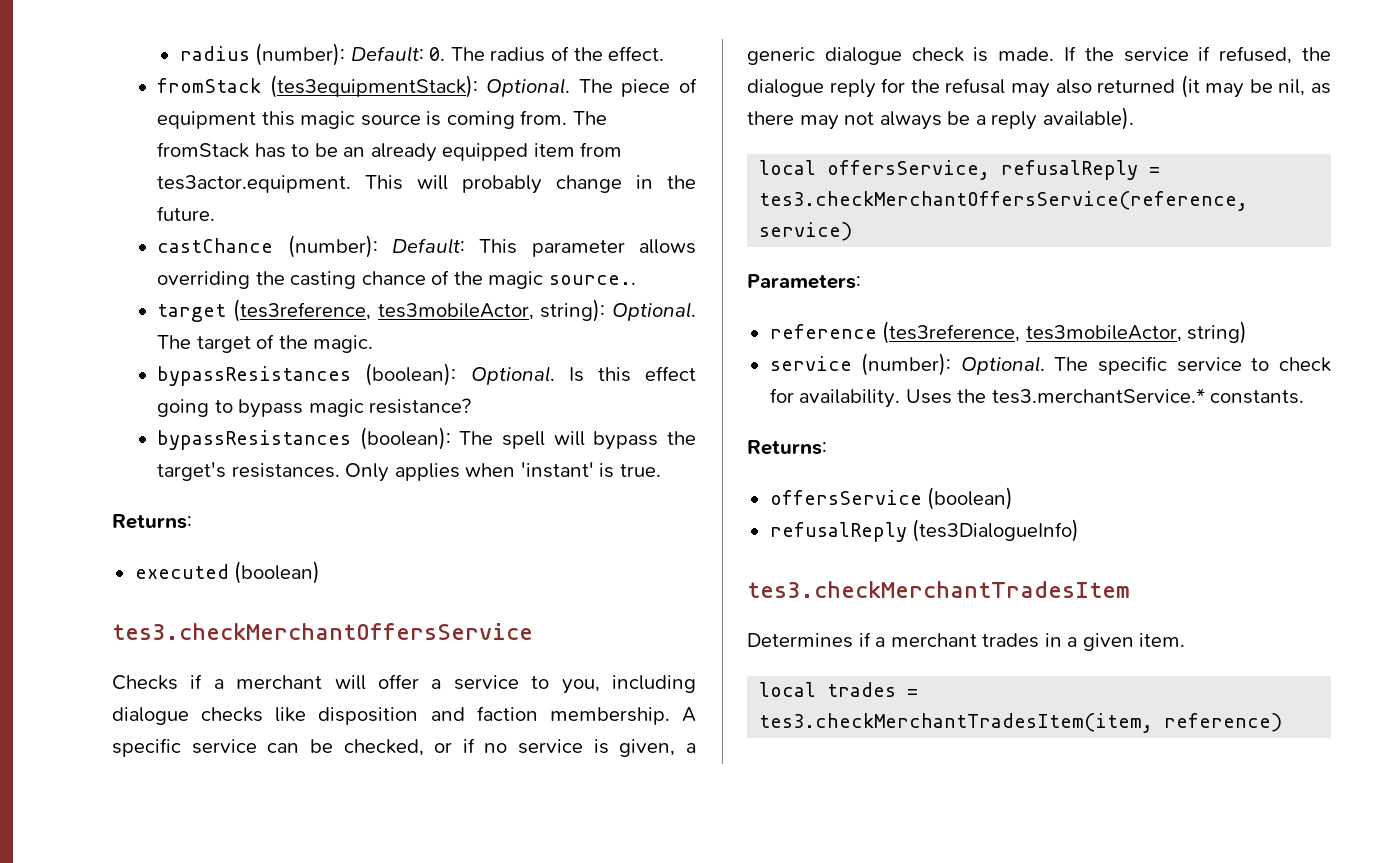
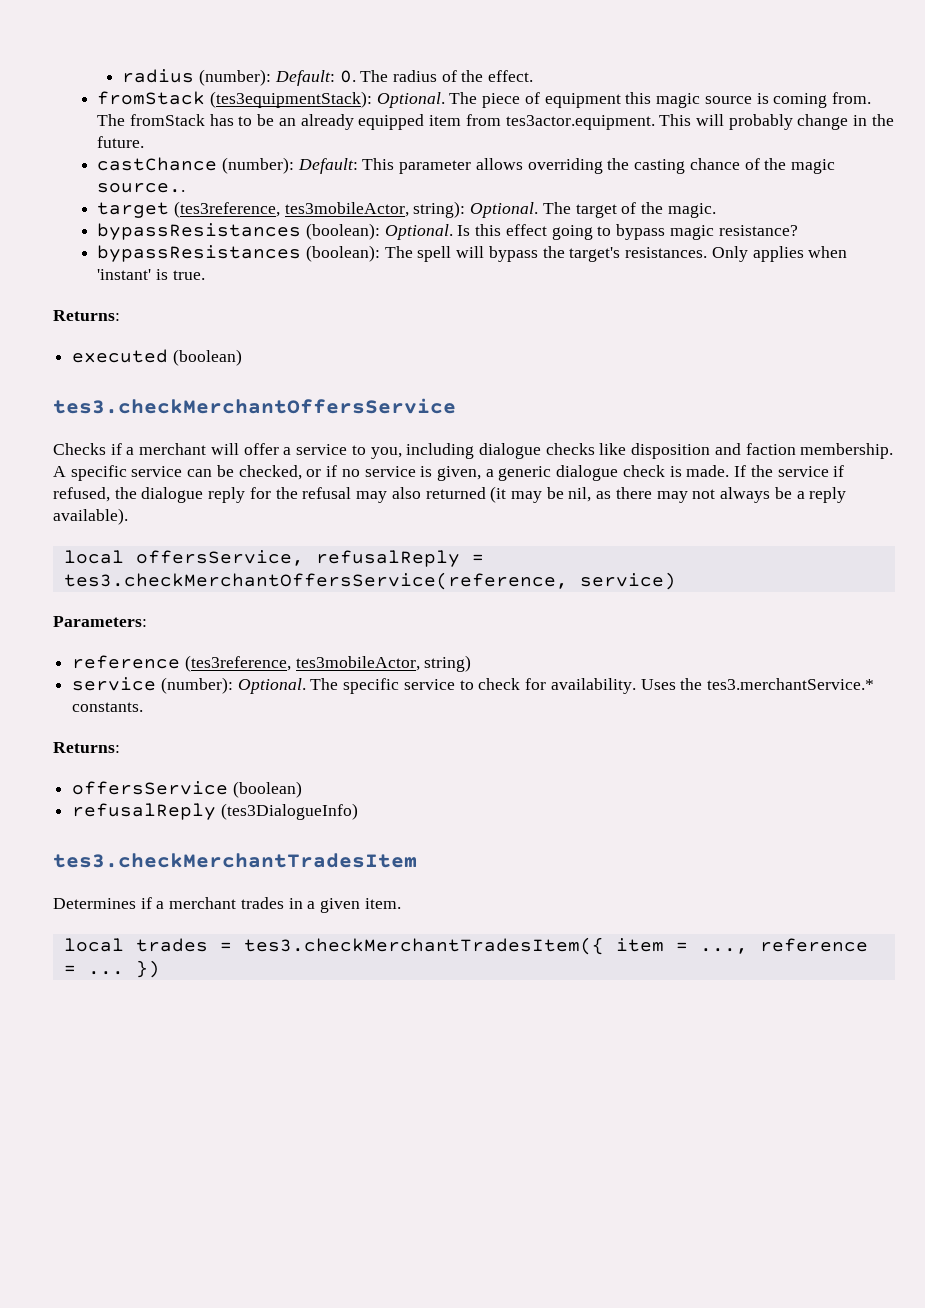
[759,713,1283,733] tes3.checkMerchantTradesItem(item, reference) -> [243,937,868,955] [63,960,160,978] tes3.checkMerchantTradesItem({ item = ..., reference = ... })

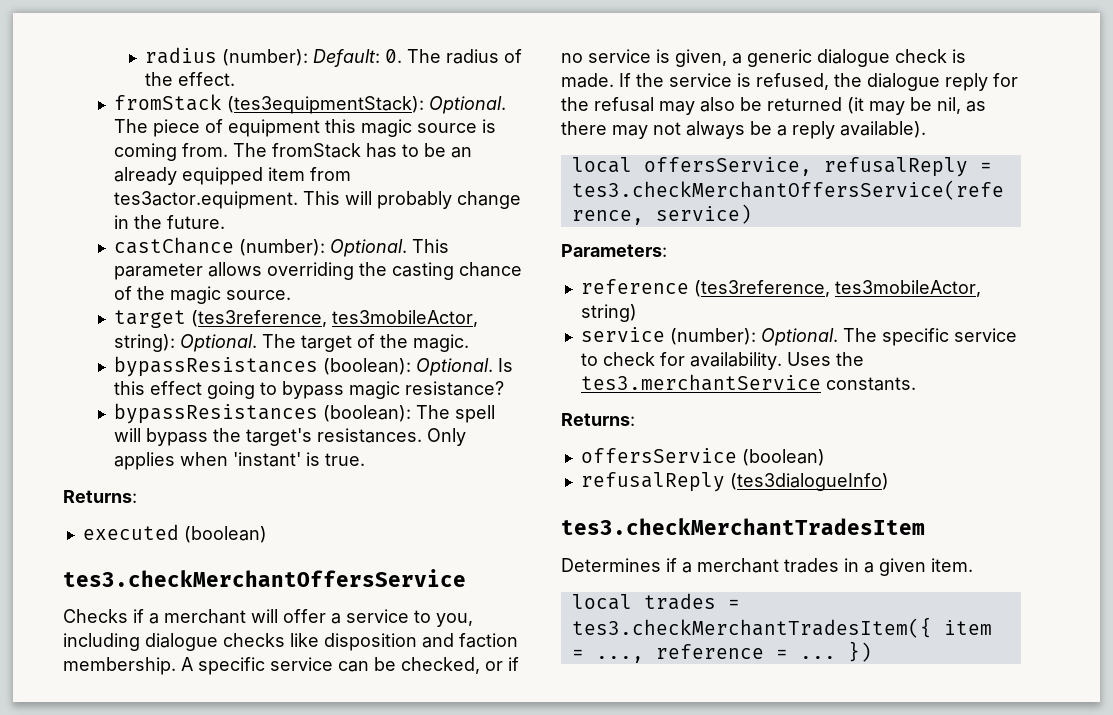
[297,158,358,174] Default: -> [330,239,408,257] Optional.
[97,183,186,193] source.. -> [226,290,292,300] source.
[833,465,845,477] if -> [737,73,751,87] is
(421, 493) none -> [740,97,762,111] be
[706,678,874,690] tes3.merchantService.* -> [580,374,821,391] tes3.merchantService
[220,803,358,820] (tes3DialogueInfo) -> [729,473,889,491] (tes3dialogueInfo)

